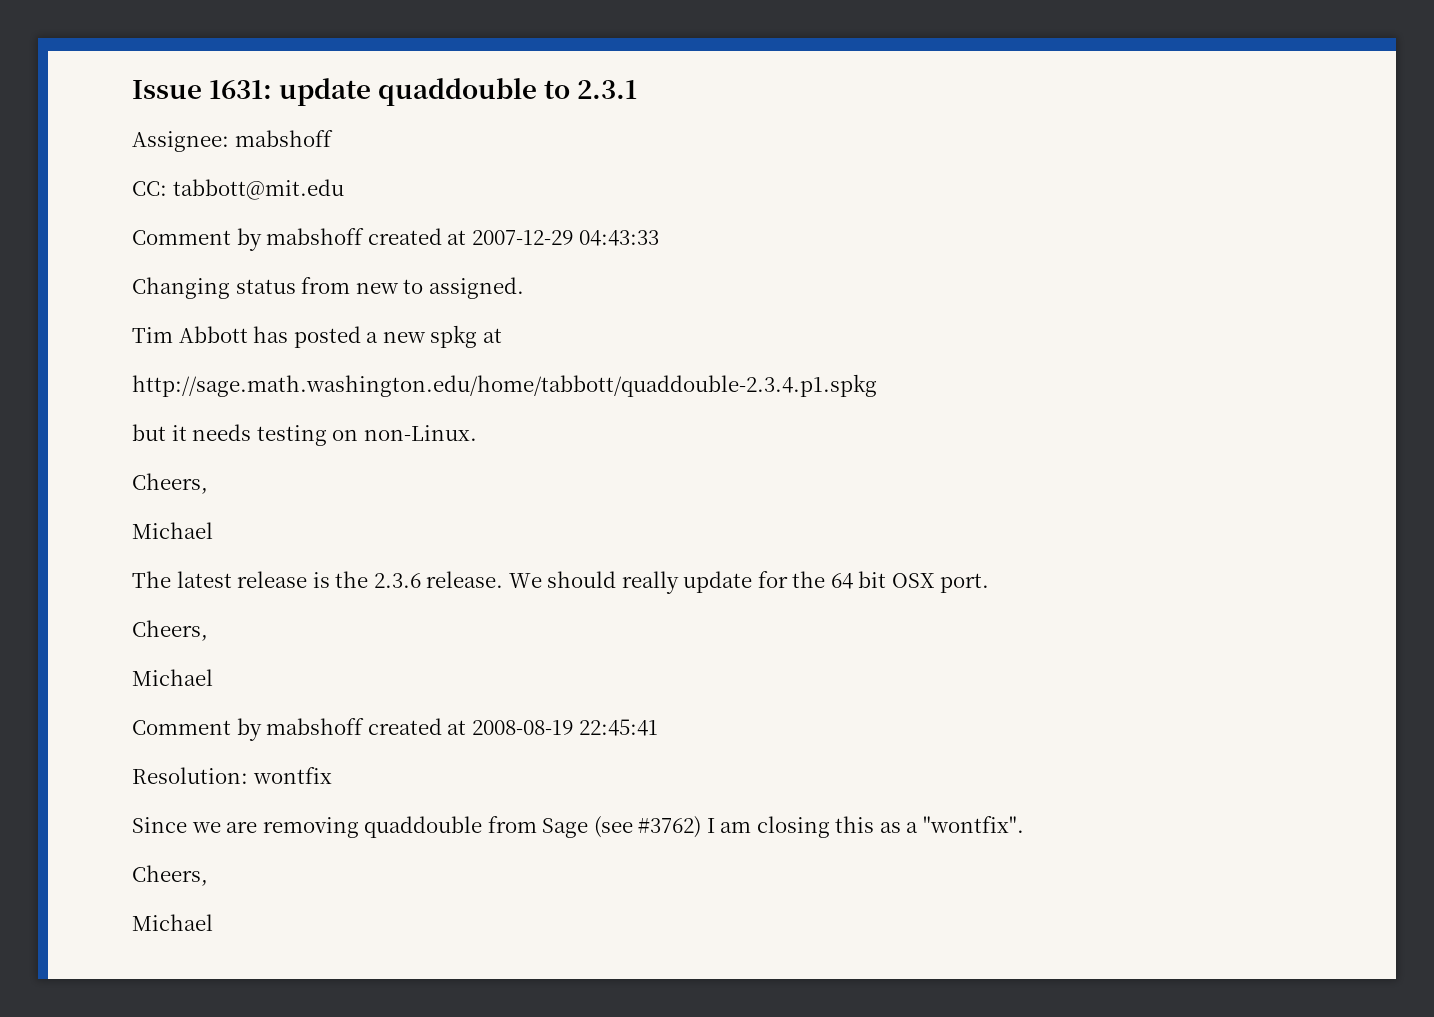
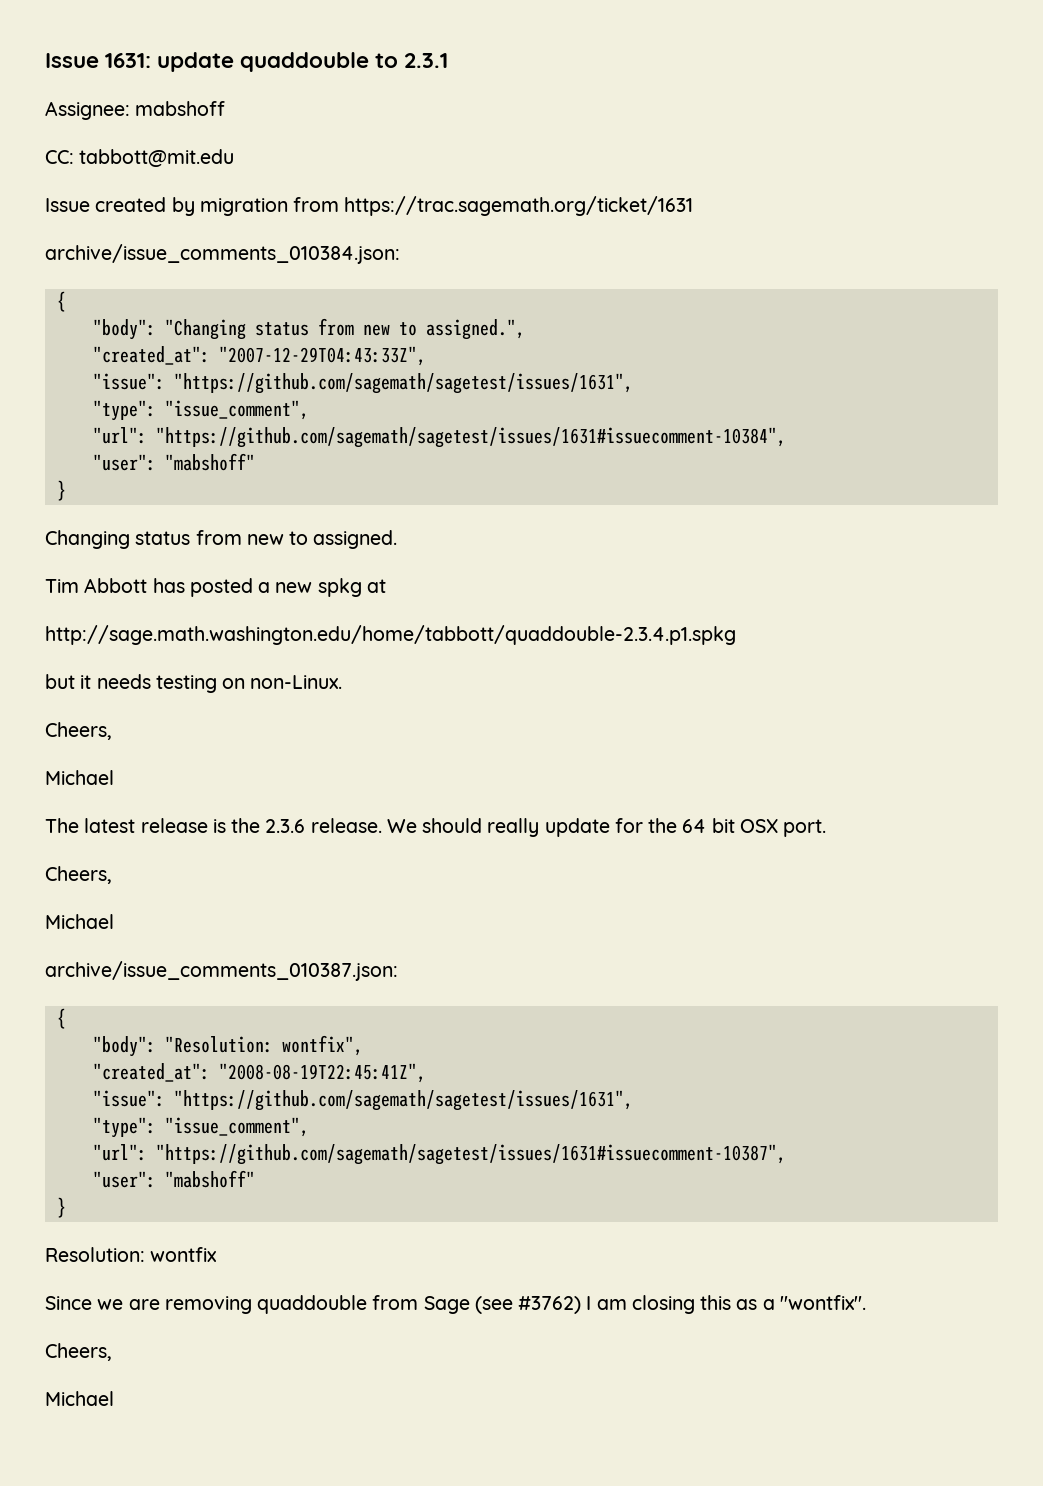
[132,228,660,251] Comment by mabshoff created at 2007-12-29 04:43:33 -> [45,196,694,216] [45,244,400,264] [56,291,66,312] [92,318,525,340] [92,346,426,366] [92,373,633,394] [92,400,309,421] [92,427,786,448] [92,453,255,471] [56,480,66,501] Issue created by migration from https://trac.sagemath.org/ticket/1631 // archive/issue_comments_010384.json: // { // "body": "Changing status from new to assigned.", // "created_at": "2007-12-29T04:43:33Z", // "issue": "https://github.com/sagemath/sagetest/issues/1631", // "type": "issue_comment", // "url": "https://github.com/sagemath/sagetest/issues/1631#issuecomment-10384", // "user": "mabshoff" // }
[132,718,659,741] Comment by mabshoff created at 2008-08-19 22:45:41 -> [45,961,398,981] [56,1008,66,1029] [92,1035,363,1057] [92,1063,426,1083] [92,1090,633,1111] [92,1117,309,1138] [92,1144,786,1165] [92,1170,255,1188] [56,1197,66,1218] archive/issue_comments_010387.json: // { // "body": "Resolution: wontfix", // "created_at": "2008-08-19T22:45:41Z", // "issue": "https://github.com/sagemath/sagetest/issues/1631", // "type": "issue_comment", // "url": "https://github.com/sagemath/sagetest/issues/1631#issuecomment-10387", // "user": "mabshoff" // }

